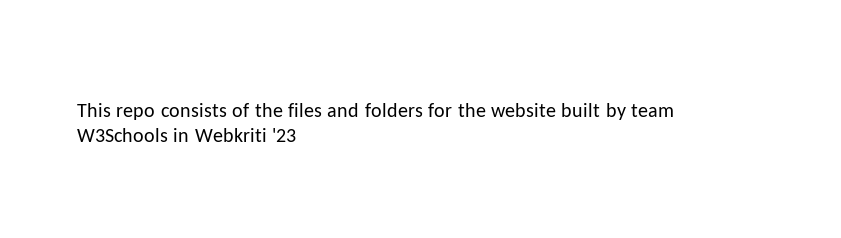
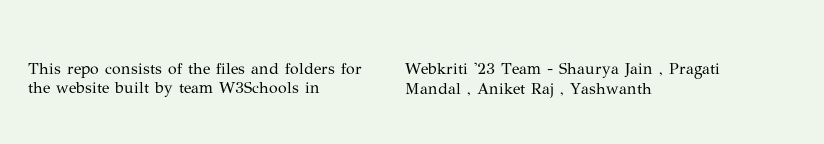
(297, 135) none -> [500,62,720,79] [405,83,652,98] Team - Shaurya Jain , Pragati Mandal , Aniket Raj , Yashwanth

